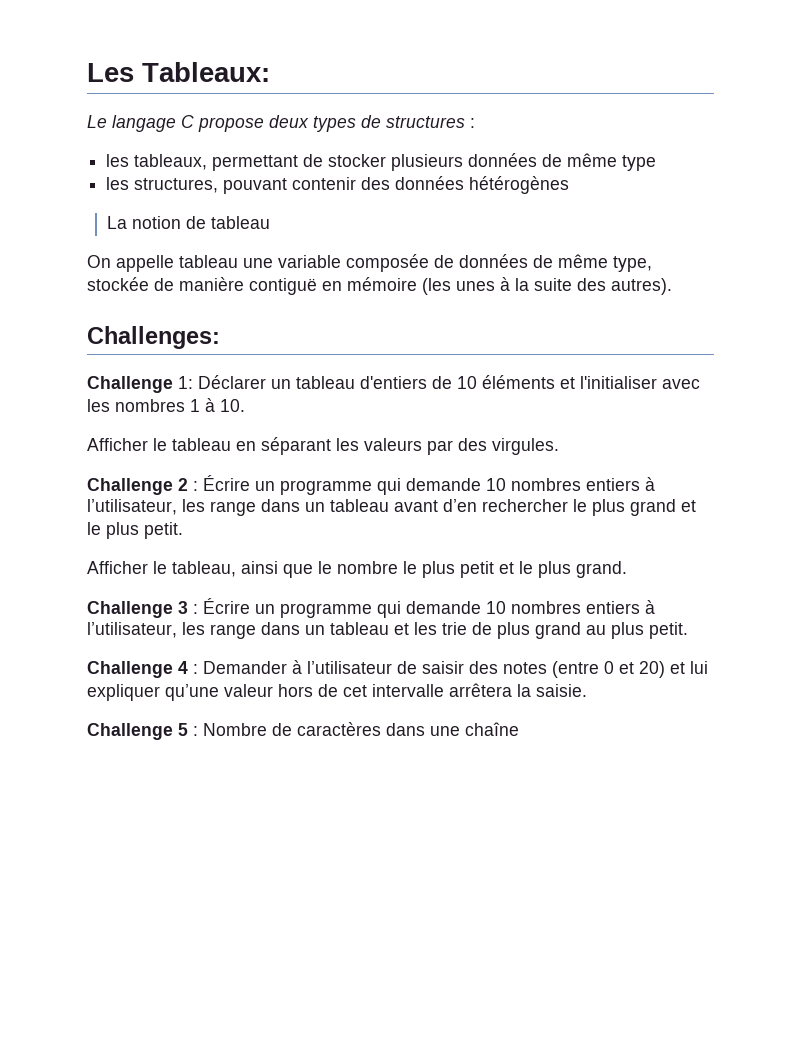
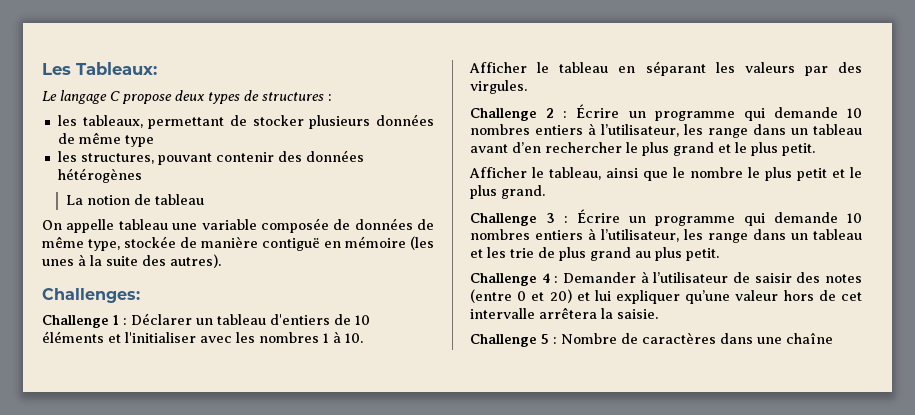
[178,376,193,389] 1: -> [113,315,127,325] 1 :

